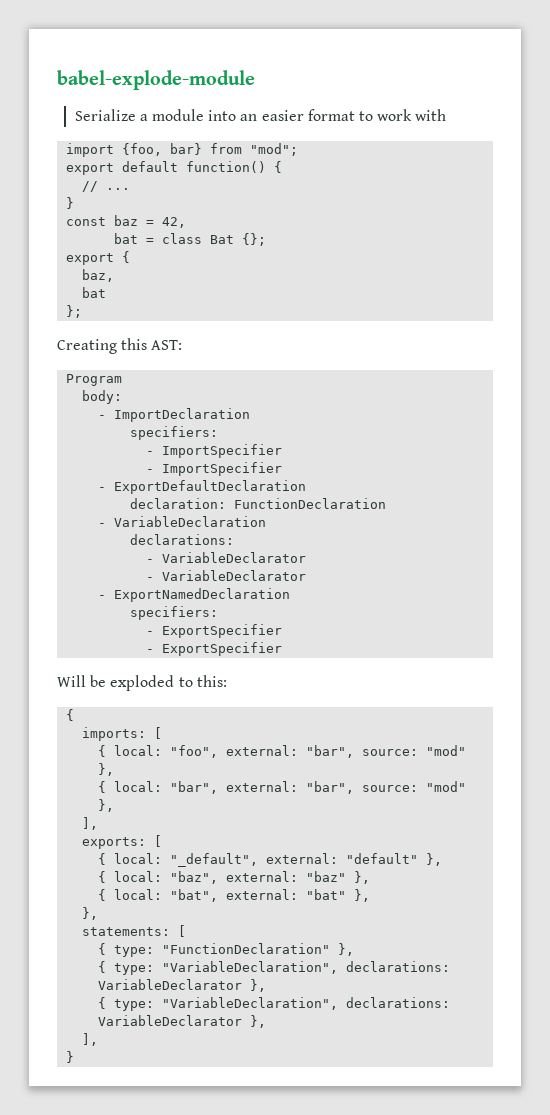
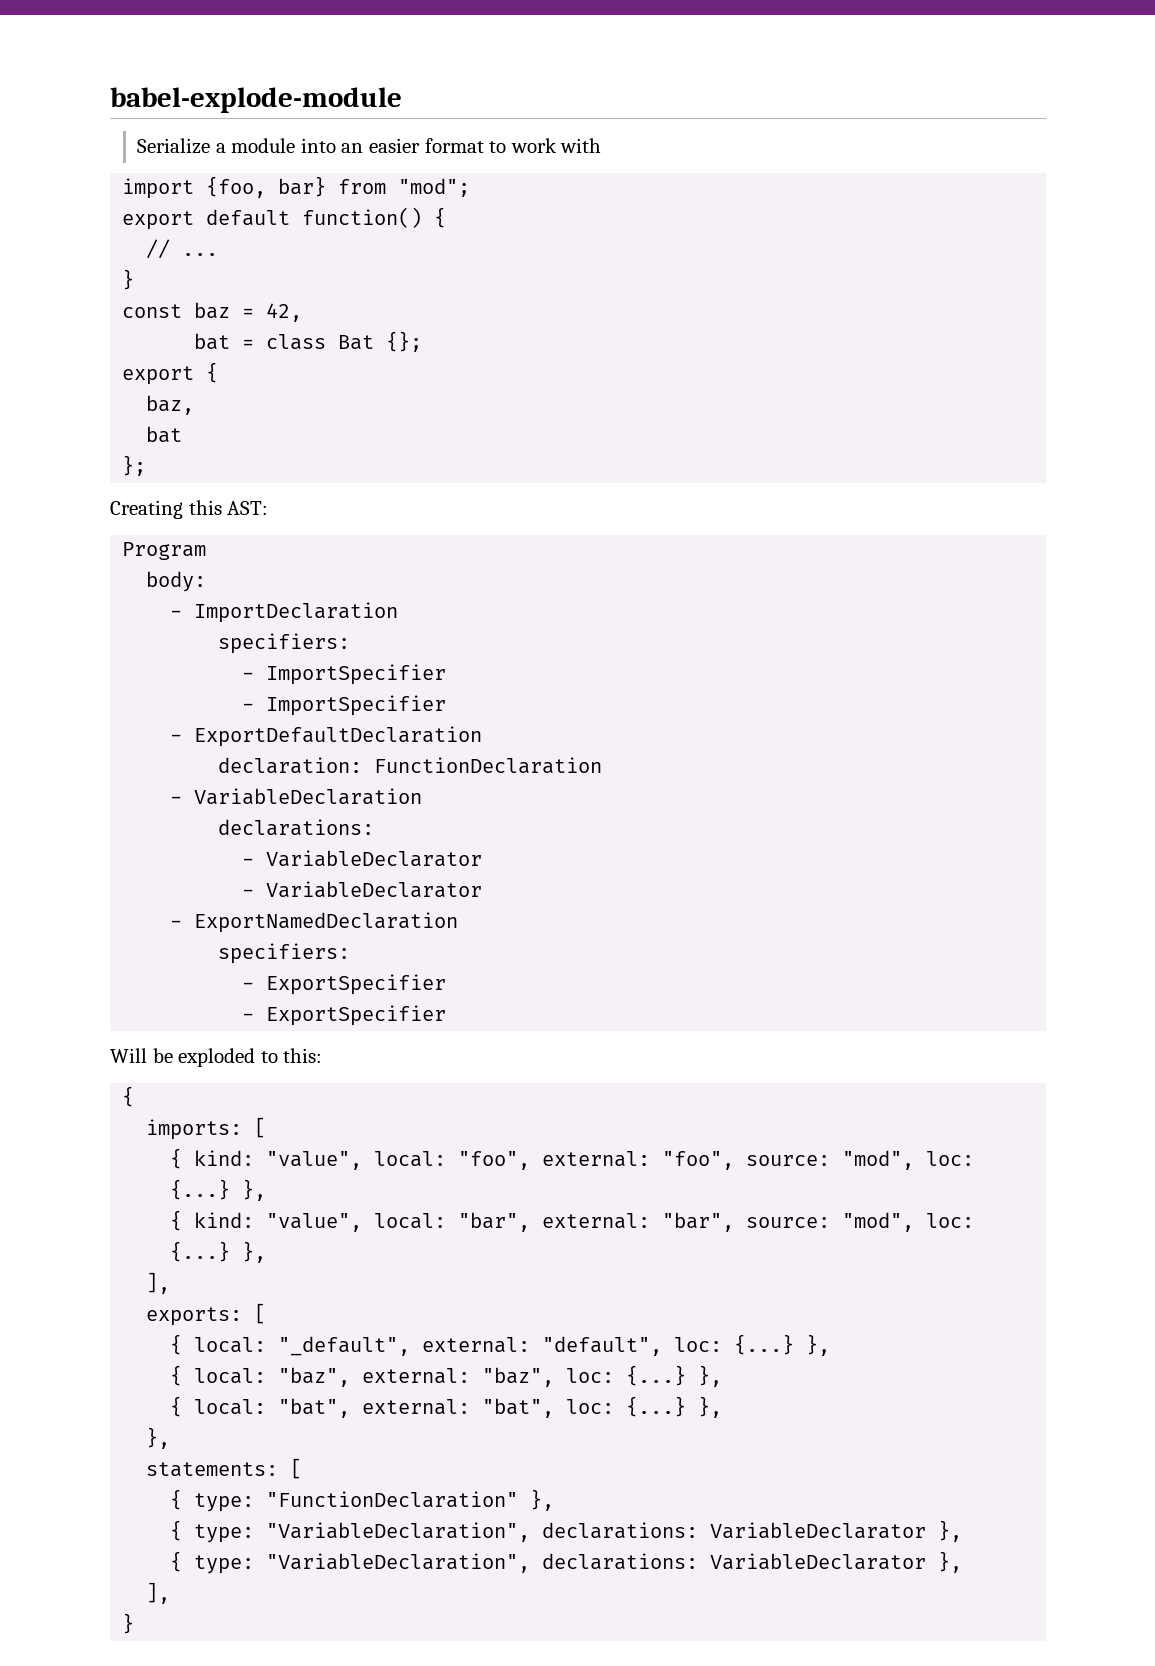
(107, 751) none -> [194,1150,363,1170] kind: "value",
[306,745,467,758] [98,763,115,776] [98,781,107,793] "bar", source: "mod" }, // { -> [662,1150,975,1170] [170,1179,267,1201] [170,1210,363,1232] "foo", source: "mod", loc: {...} }, // { kind: "value",
[426,781,467,792] "mod" -> [842,1212,975,1232] [170,1241,231,1262] "mod", loc: {...}
[346,853,419,864] "default" -> [542,1334,795,1356] "default", loc: {...}
[306,871,347,882] "baz" -> [482,1365,687,1387] "baz", loc: {...}
[306,889,347,900] "bat" -> [482,1396,687,1418] "bat", loc: {...}

